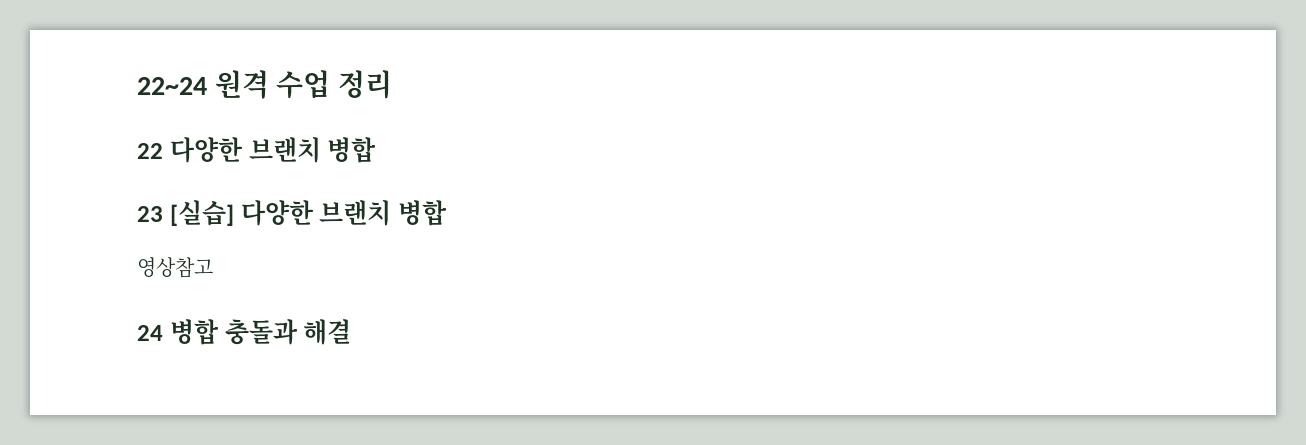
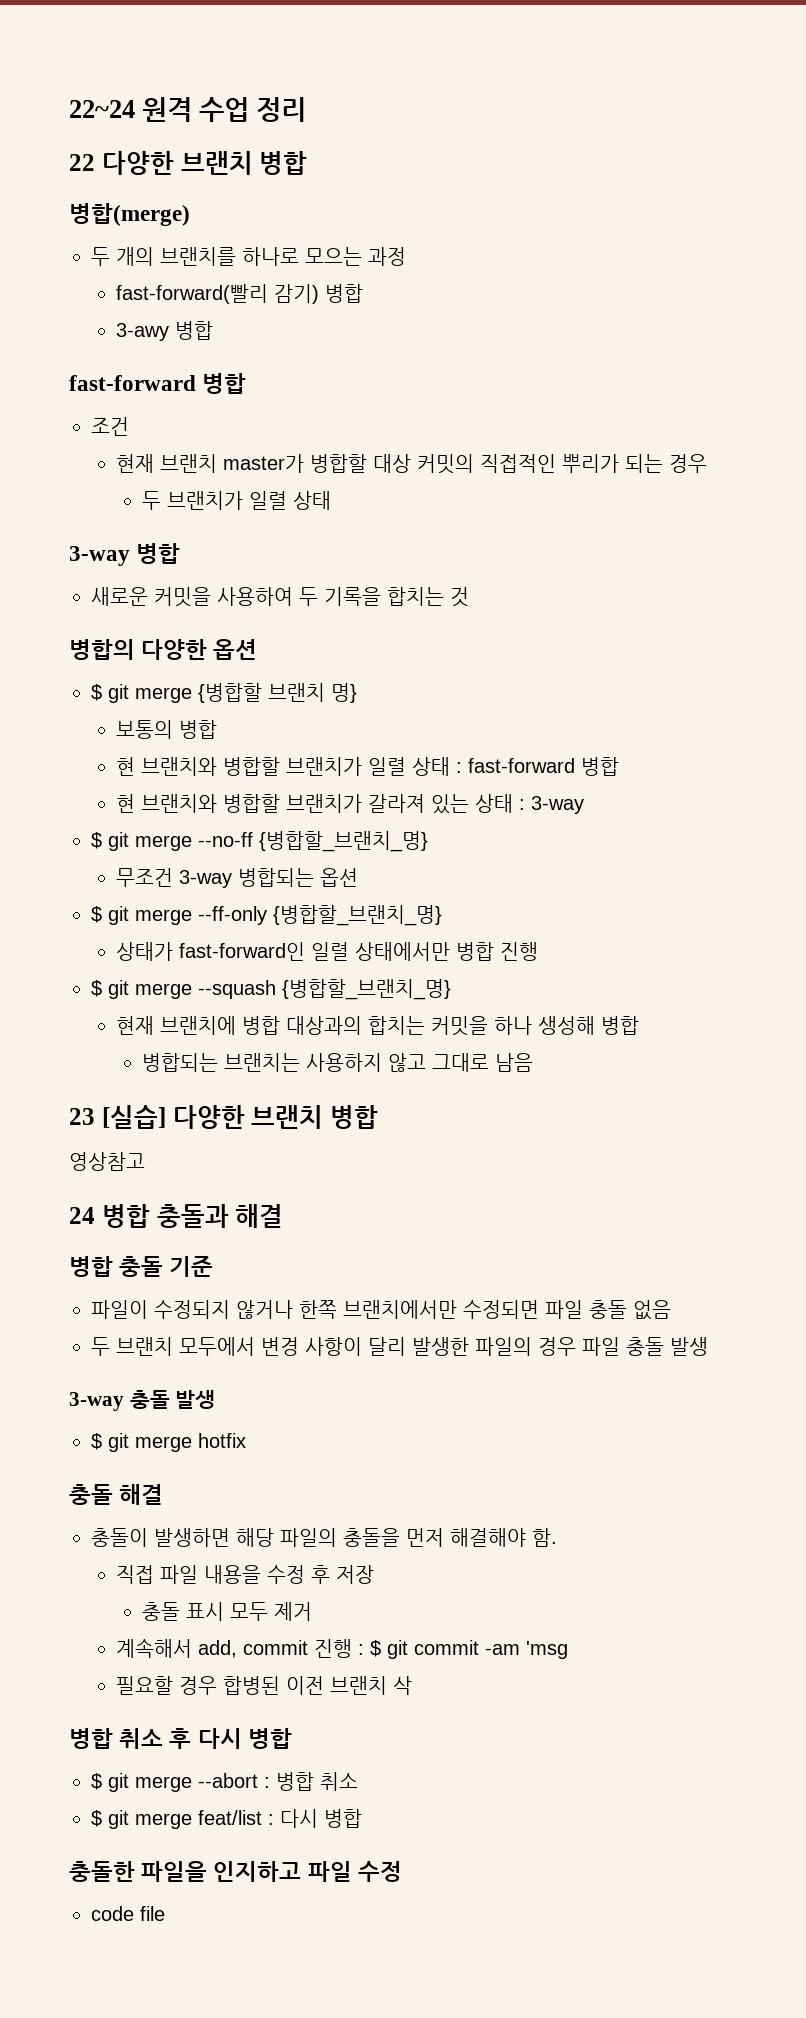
(377, 150) none -> [69,203,190,226] [91,247,406,266] [116,284,364,304] [116,321,214,341] [69,373,247,394] [91,417,129,436] [116,454,708,474] [141,491,331,510] [69,543,181,566] [91,587,469,607] [69,639,258,660] [91,683,357,703] [116,720,218,739] [116,757,620,776] [116,794,585,814] [91,831,428,852] [116,868,359,888] [91,905,442,926] [116,942,539,961] [91,979,451,1000] [116,1016,640,1036] [141,1053,533,1072] // 병합(merge) // 두 개의 브랜치를 하나로 모으는 과정 // fast-forward(빨리 감기) 병합 // 3-awy 병합 // fast-forward 병합 // 조건 // 현재 브랜치 master가 병합할 대상 커밋의 직접적인 뿌리가 되는 경우 // 두 브랜치가 일렬 상태 // 3-way 병합 // 새로운 커밋을 사용하여 두 기록을 합치는 것 // 병합의 다양한 옵션 // $ git merge {병합할 브랜치 명} // 보통의 병합 // 현 브랜치와 병합할 브랜치가 일렬 상태 : fast-forward 병합 // 현 브랜치와 병합할 브랜치가 갈라져 있는 상태 : 3-way // $ git merge --no-ff {병합할_브랜치_명} // 무조건 3-way 병합되는 옵션 // $ git merge --ff-only {병합할_브랜치_명} // 상태가 fast-forward인 일렬 상태에서만 병합 진행 // $ git merge --squash {병합할_브랜치_명} // 현재 브랜치에 병합 대상과의 합치는 커밋을 하나 생성해 병합 // 병합되는 브랜치는 사용하지 않고 그대로 남음
(352, 332) none -> [69,1256,214,1277] [91,1300,671,1320] [91,1337,708,1356] [69,1390,216,1411] [91,1433,246,1452] [69,1484,164,1505] [91,1528,557,1547] [116,1565,375,1584] [141,1602,312,1621] [116,1638,569,1659] [116,1676,413,1695] [69,1728,292,1749] [91,1772,358,1792] [91,1809,362,1829] [69,1861,402,1882] [91,1906,165,1921] // 병합 충돌 기준 // 파일이 수정되지 않거나 한쪽 브랜치에서만 수정되면 파일 충돌 없음 // 두 브랜치 모두에서 변경 사항이 달리 발생한 파일의 경우 파일 충돌 발생 // 3-way 충돌 발생 // $ git merge hotfix // 충돌 해결 // 충돌이 발생하면 해당 파일의 충돌을 먼저 해결해야 함. // 직접 파일 내용을 수정 후 저장 // 충돌 표시 모두 제거 // 계속해서 add, commit 진행 : $ git commit -am 'msg // 필요할 경우 합병된 이전 브랜치 삭 // 병합 취소 후 다시 병합 // $ git merge --abort : 병합 취소 // $ git merge feat/list : 다시 병합 // 충돌한 파일을 인지하고 파일 수정 // code file

